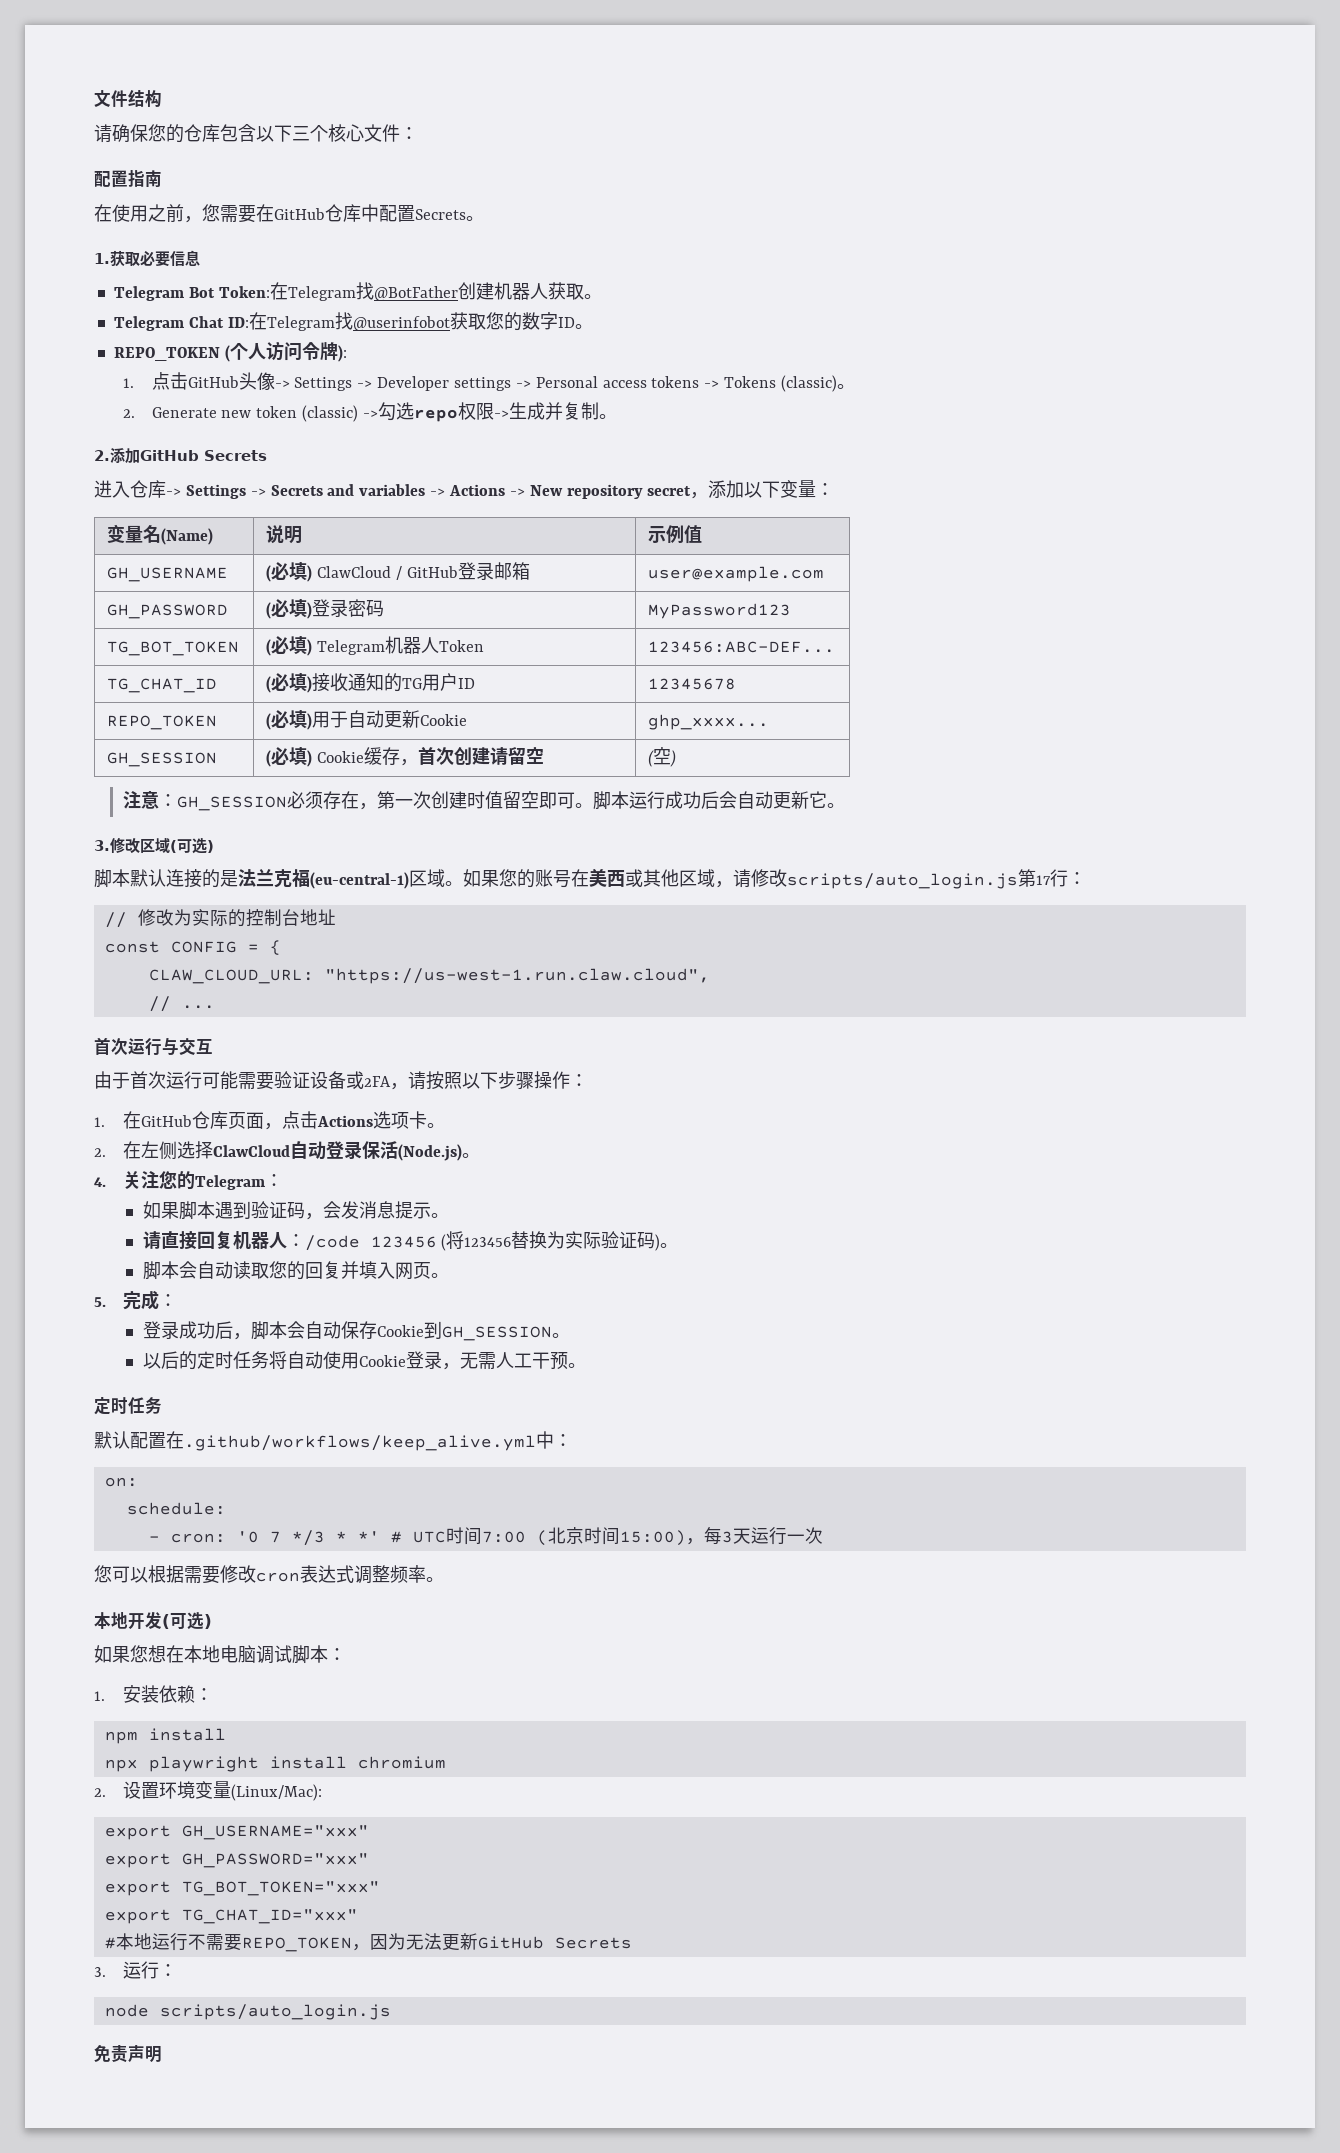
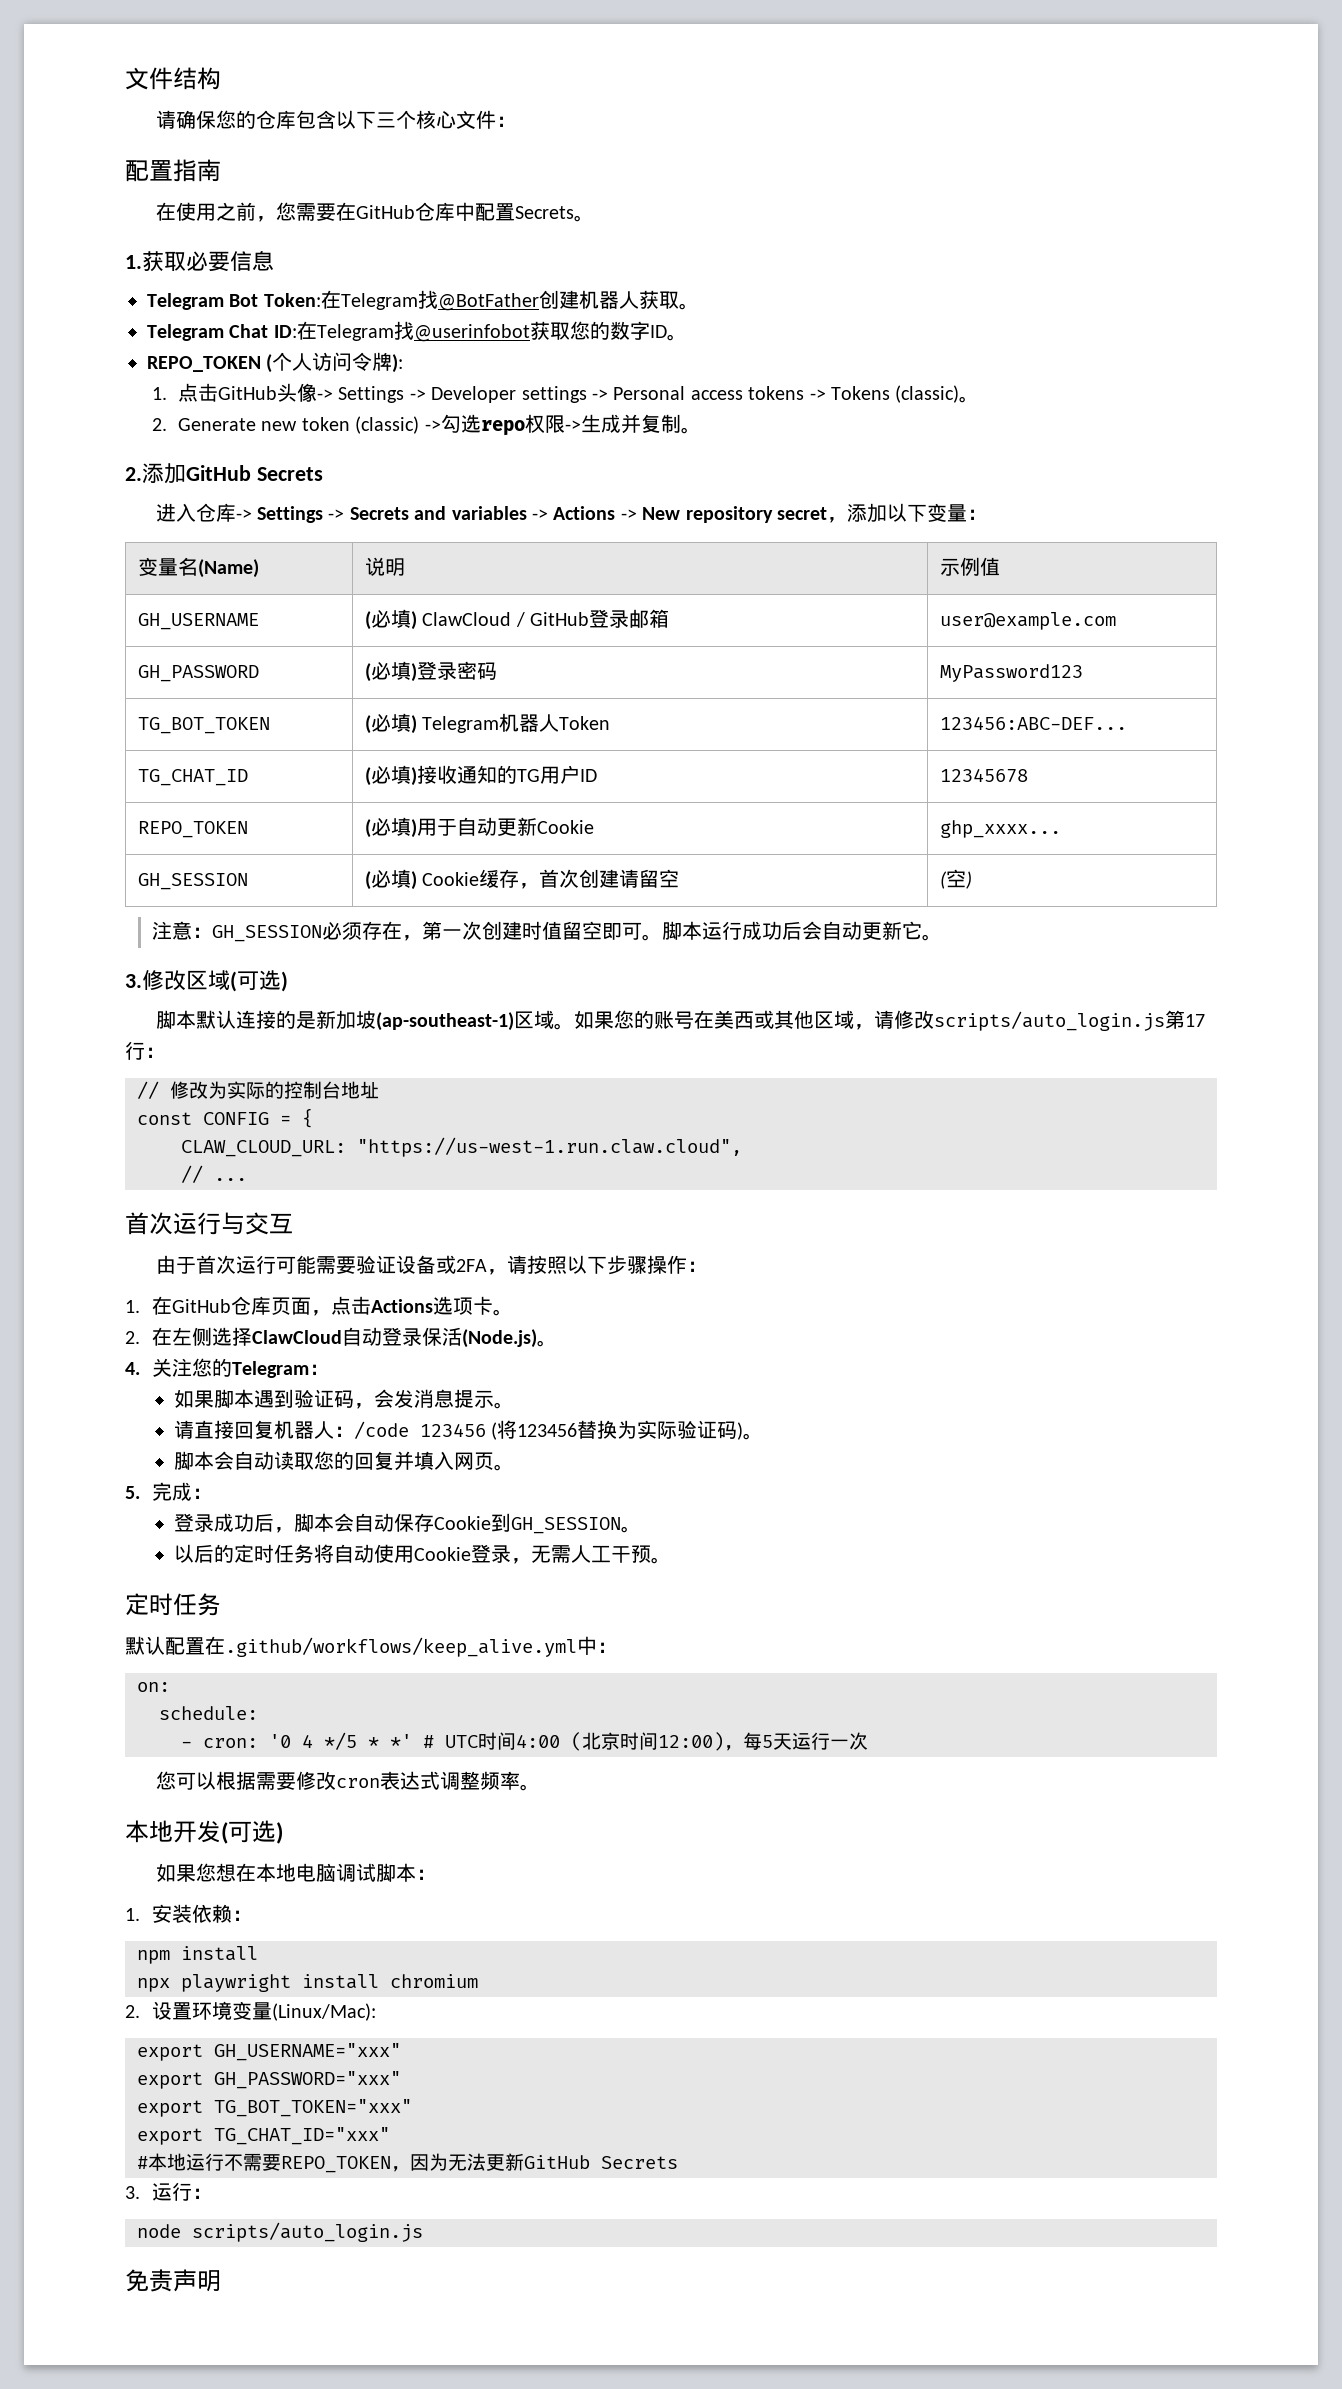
[238,869,409,889] 法兰克福(eu-central-1) -> [315,1010,514,1031] 新加坡(ap-southeast-1)
[269,1530,325,1546] 7 */3 -> [302,1732,357,1750] 4 */5
[481,1531,526,1543] 7:00 -> [516,1734,560,1748] 4:00
[619,1527,733,1546] 15:00)，每3 -> [658,1732,773,1751] 12:00)，每5

